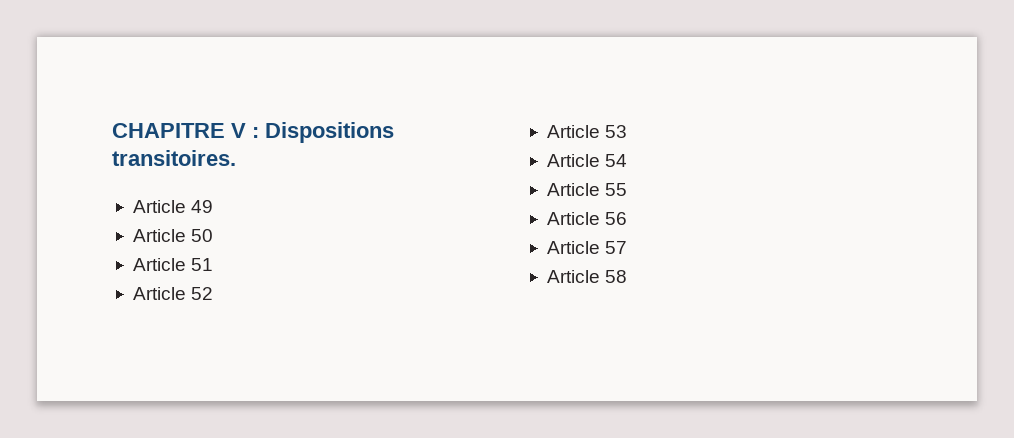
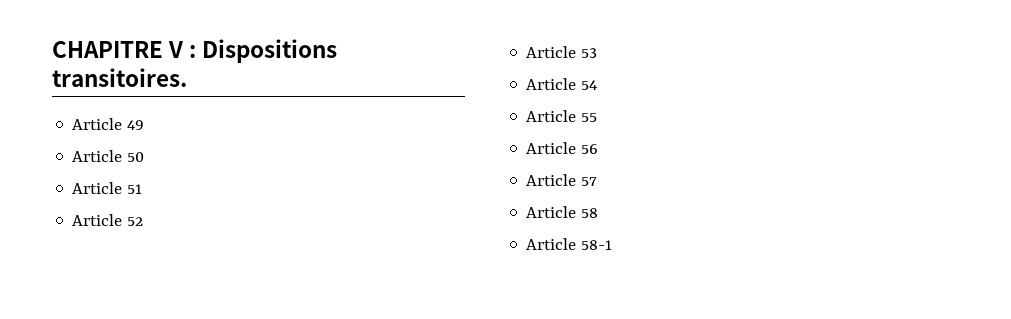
(628, 276) none -> [526,238,613,250] // Article 58-1

